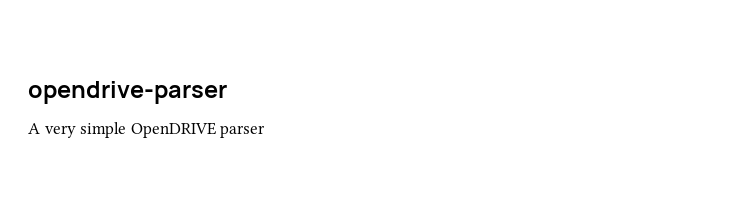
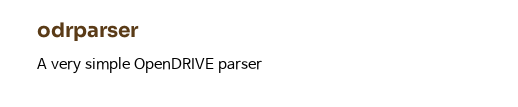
[28,81,227,104] opendrive-parser -> [37,22,139,42] odrparser

